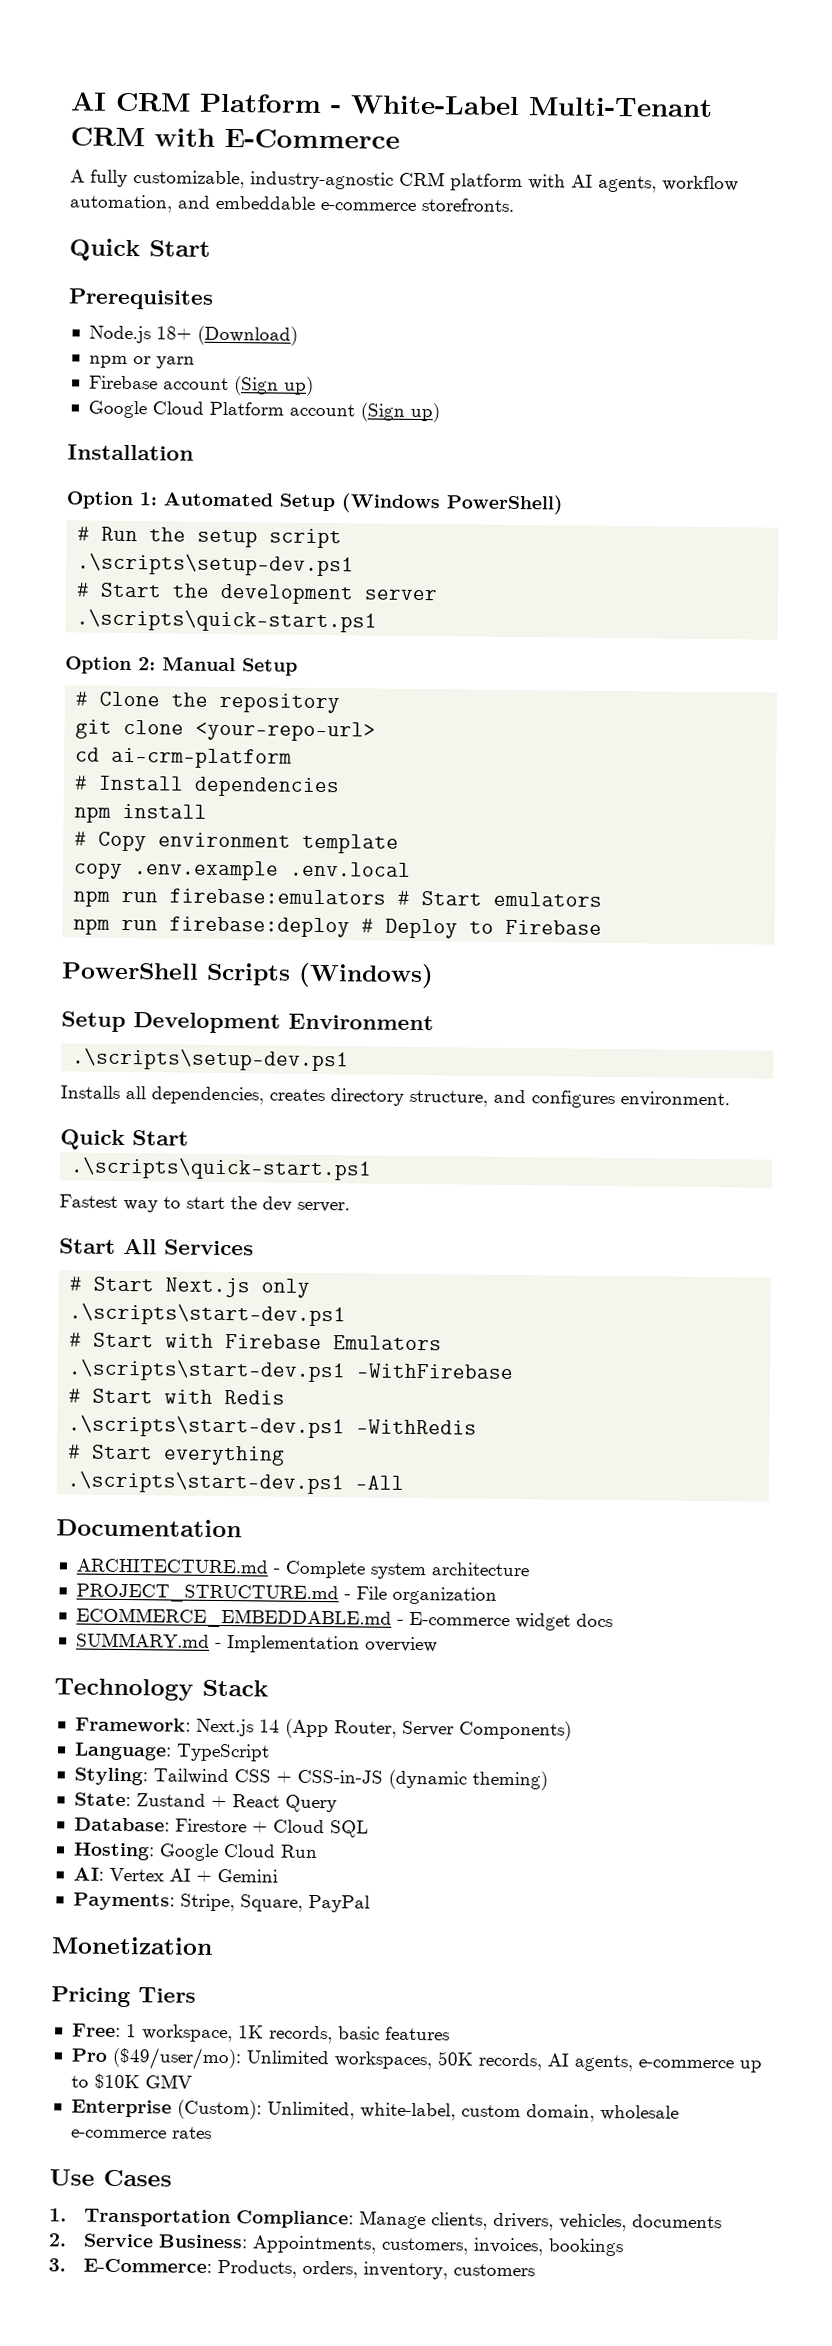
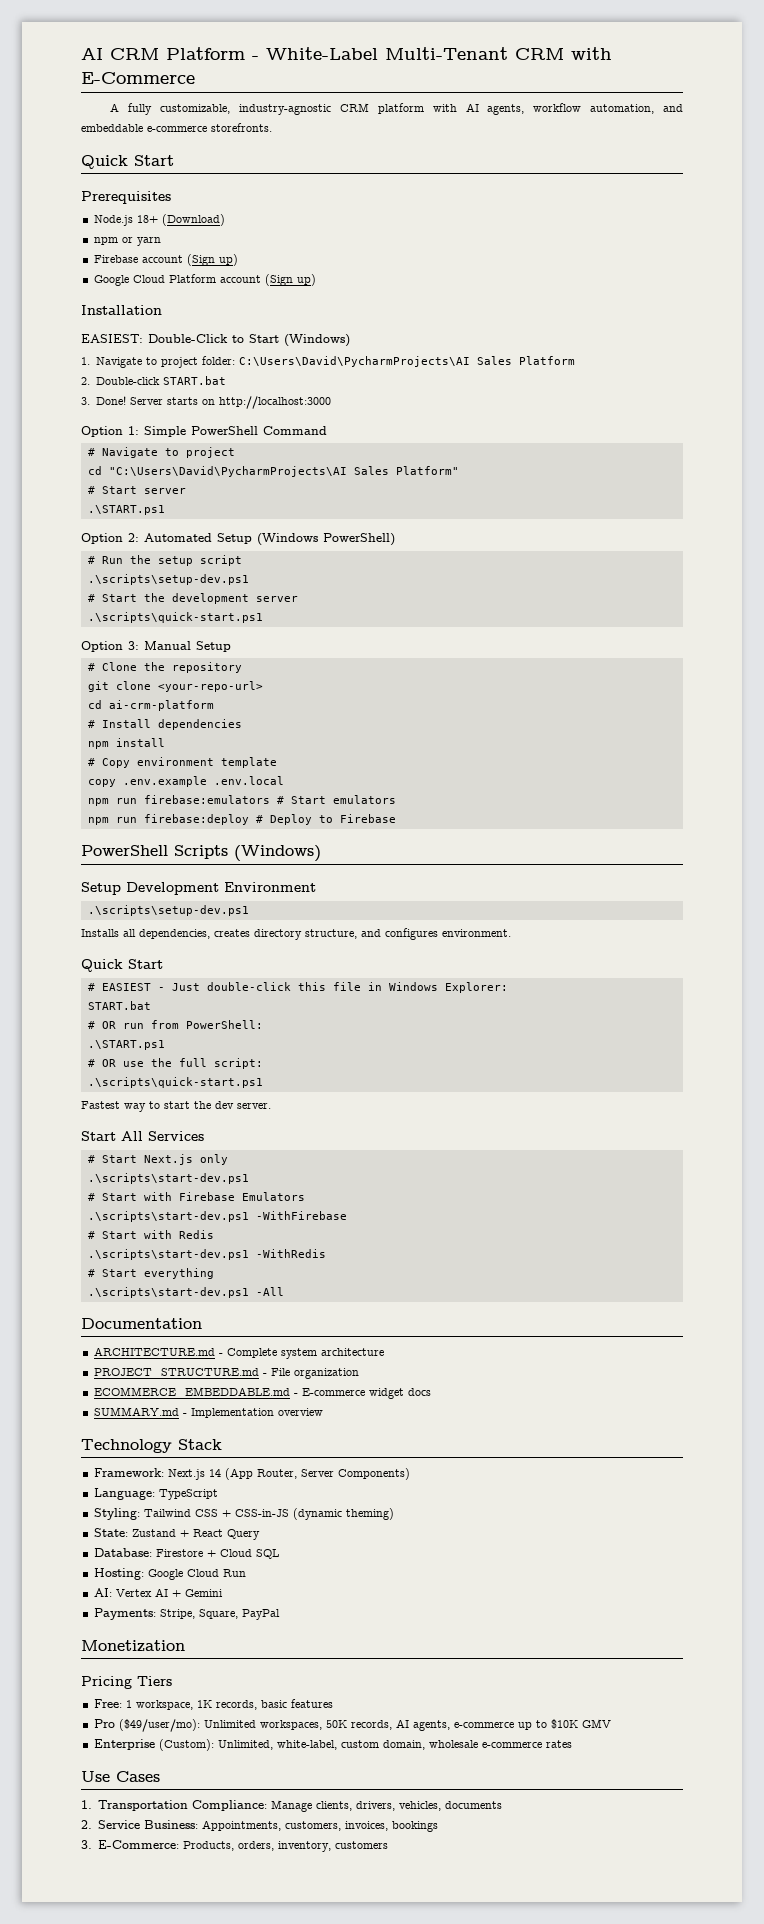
[66,491,157,510] Option 1: -> [81,334,350,347] [81,356,576,368] [81,376,227,385] [81,396,332,409] [81,426,327,437] [87,447,235,458] [87,466,459,477] [87,486,186,494] [87,505,165,515] [81,533,139,544] EASIEST: Double-Click to Start (Windows) // 1. Navigate to project folder: C:\Users\David\PycharmProjects\AI Sales Platform // 2. Double-click START.bat // 3. Done! Server starts on http://localhost:3000 // Option 1: Simple PowerShell Command // # Navigate to project // cd "C:\Users\David\PycharmProjects\AI Sales Platform" // # Start server // .\START.ps1 // Option 2:
[138,657,156,671] 2: -> [128,641,139,650] 3:
(189, 1138) none -> [87,982,508,993] [87,1001,151,1010] [87,1020,263,1029] [87,1040,165,1050] [87,1058,263,1069] // # EASIEST - Just double-click this file in Windows Explorer: // START.bat // # OR run from PowerShell: // .\START.ps1 // # OR use the full script:

